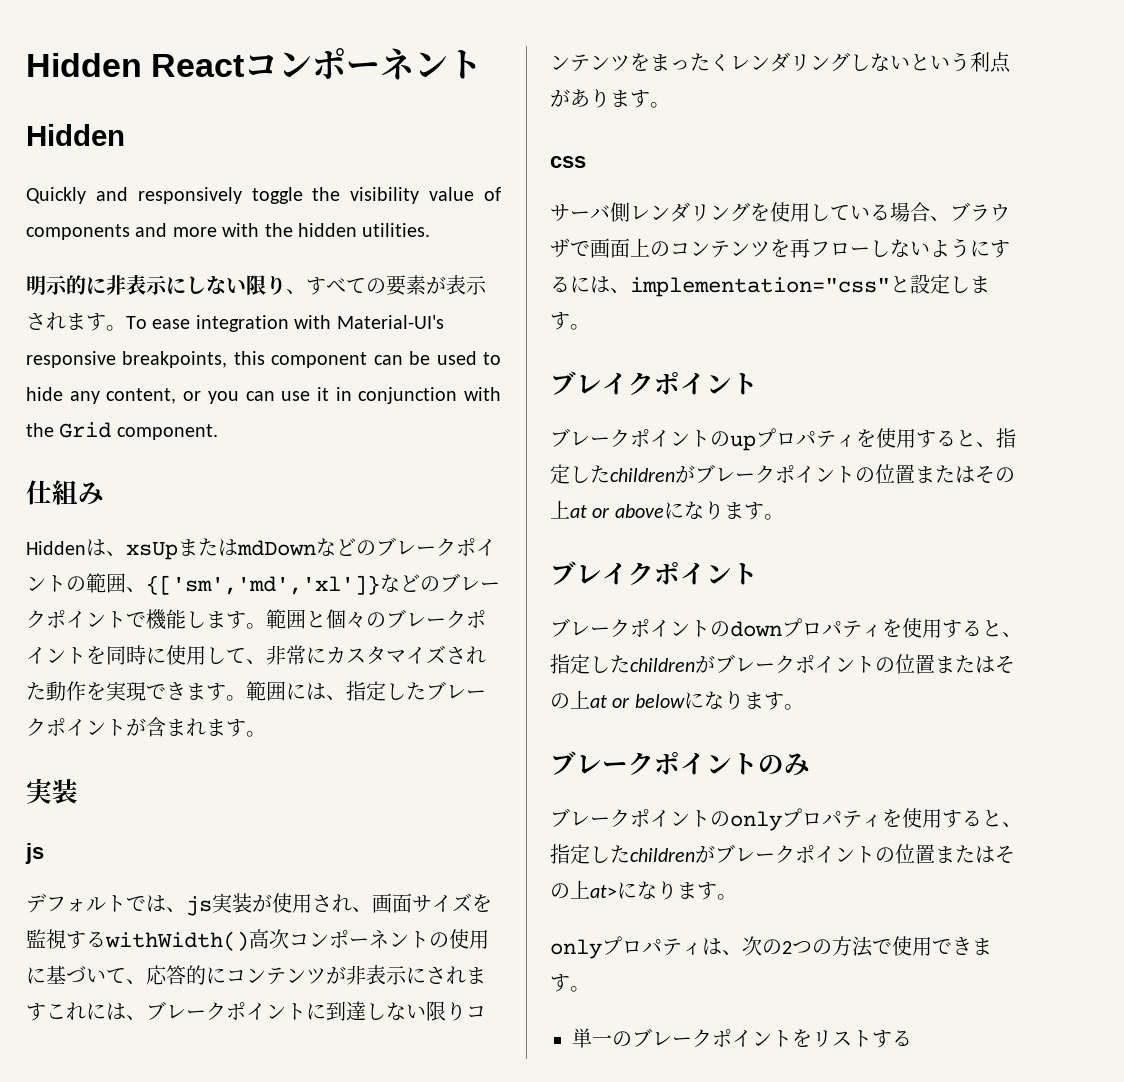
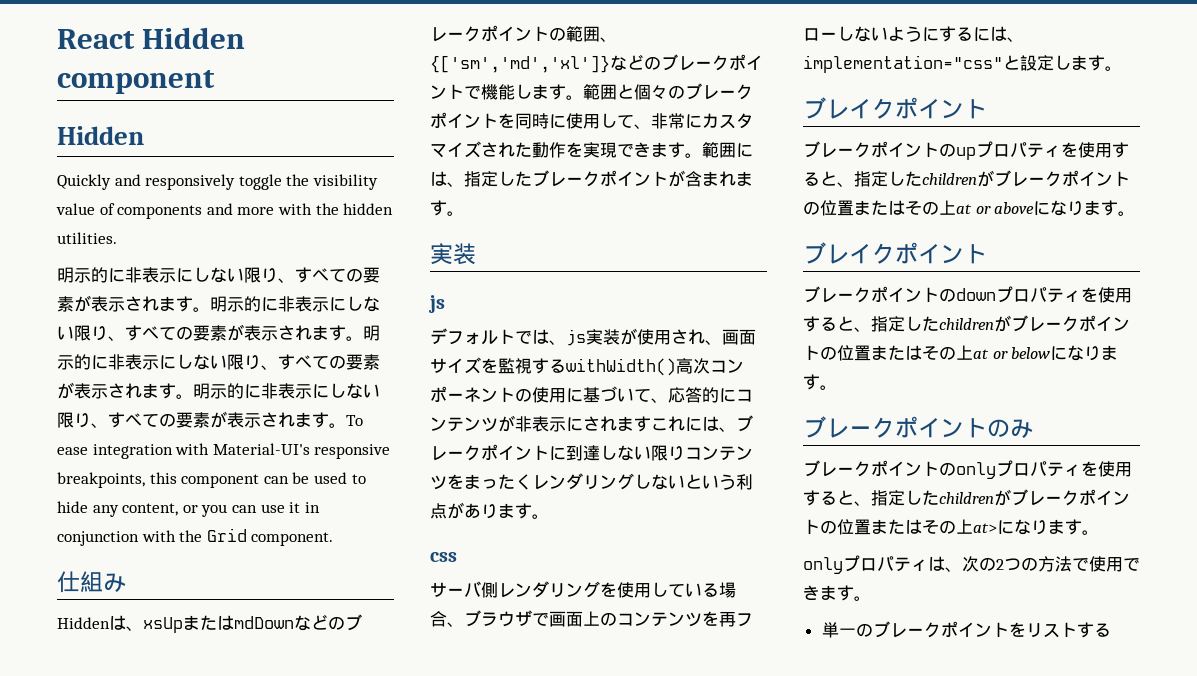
[26,48,483,80] Hidden Reactコンポーネント -> [57,27,246,49] [57,70,215,94] React Hidden component
(126, 328) none -> [210,296,380,312] [57,324,380,341] [57,354,380,370] [57,382,380,399] [57,411,346,428] 明示的に非表示にしない限り、すべての要素が表示されます。明示的に非表示にしない限り、すべての要素が表示されます。明示的に非表示にしない限り、すべての要素が表示されます。

